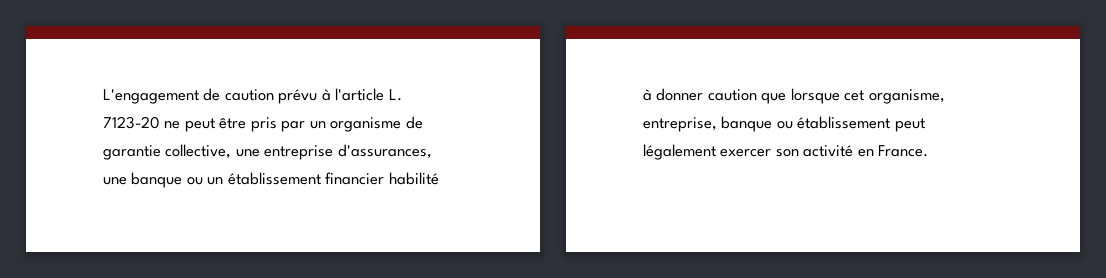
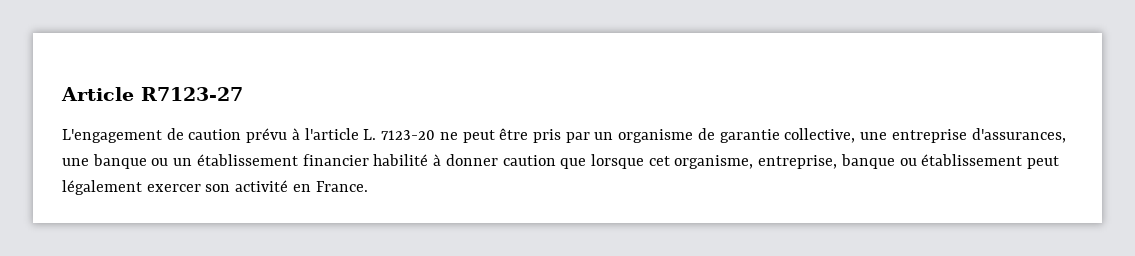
(103, 96) none -> [61,87,243,101] Article R7123-27 //

